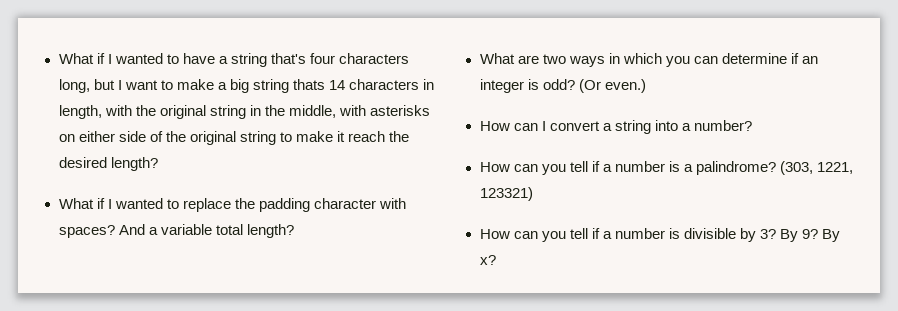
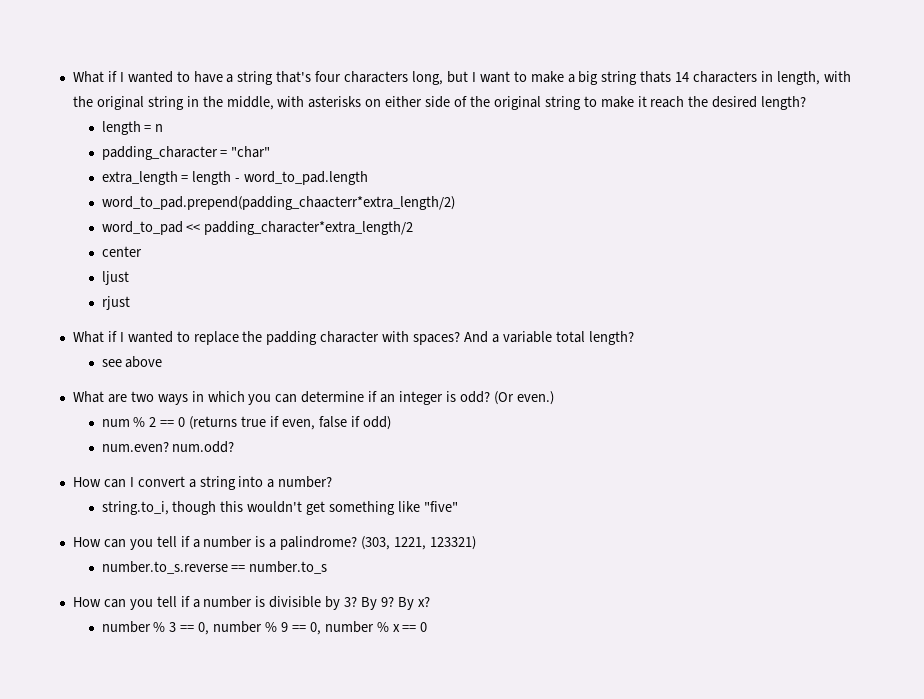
(158, 164) none -> [101,121,164,135] [101,146,271,160] [101,171,369,185] [101,196,455,210] [101,221,414,235] [101,246,142,257] [101,271,129,285] [101,296,130,310] // length = n // padding_character = "char" // extra_length = length - word_to_pad.length // word_to_pad.prepend(padding_chaacterr*extra_length/2) // word_to_pad << padding_character*extra_length/2 // center // ljust // rjust
(294, 231) none -> [101,356,163,368] // see above
(646, 86) none -> [101,416,391,430] [101,441,235,453] // num % 2 == 0 (returns true if even, false if odd) // num.even? num.odd?
(752, 125) none -> [101,501,458,515] // string.to_i, though this wouldn't get something like "five"
(533, 194) none -> [101,561,328,574] // number.to_s.reverse == number.to_s
(496, 260) none -> [101,621,428,635] // number % 3 == 0, number % 9 == 0, number % x == 0

